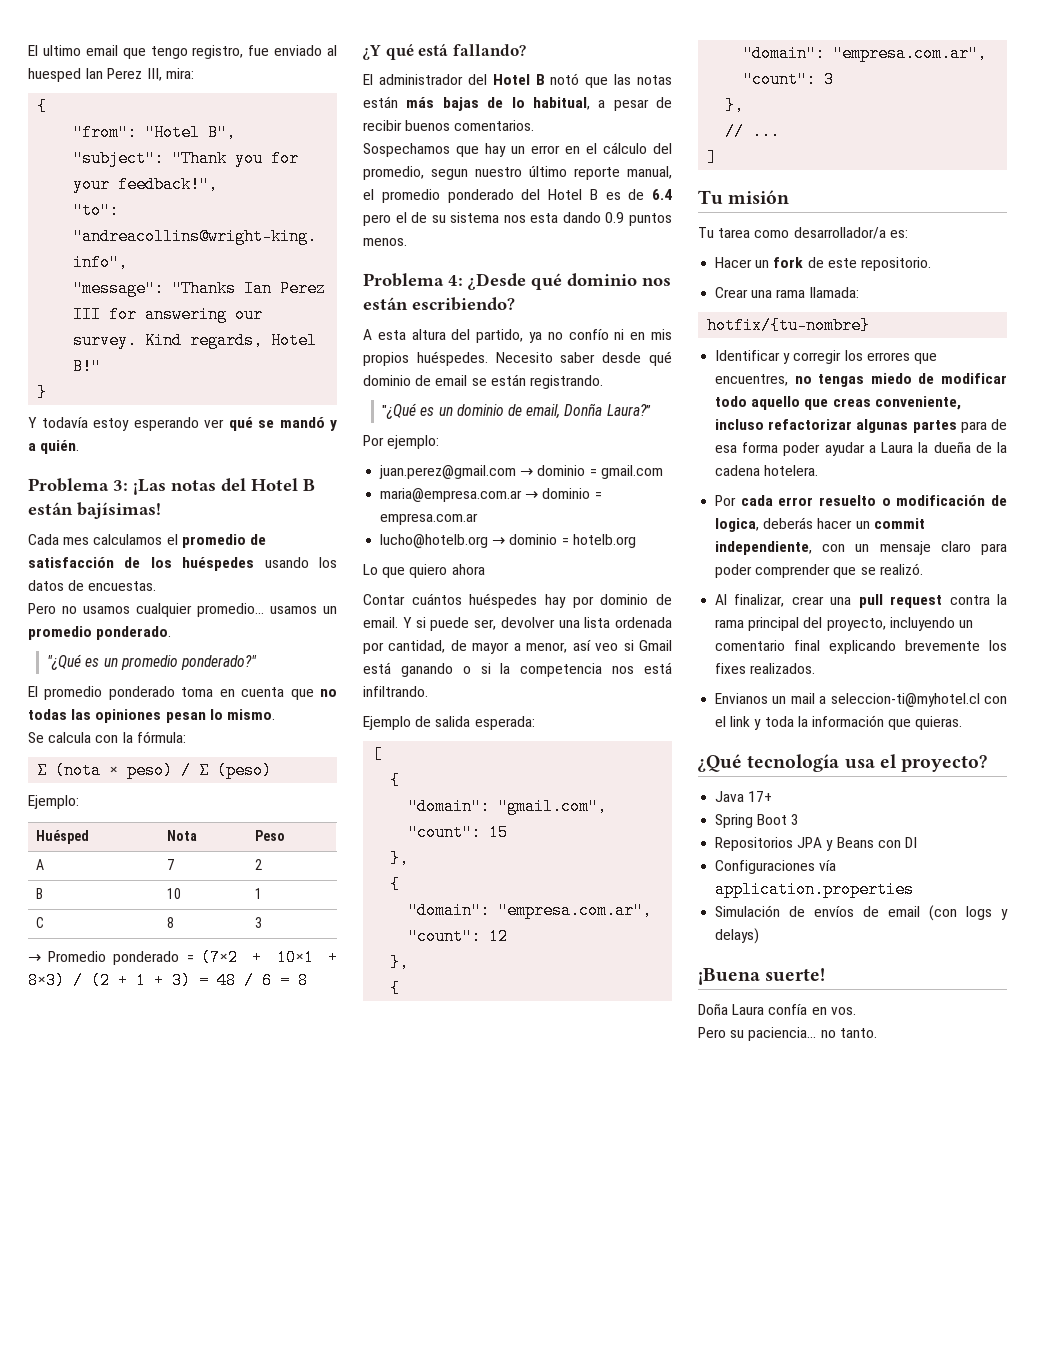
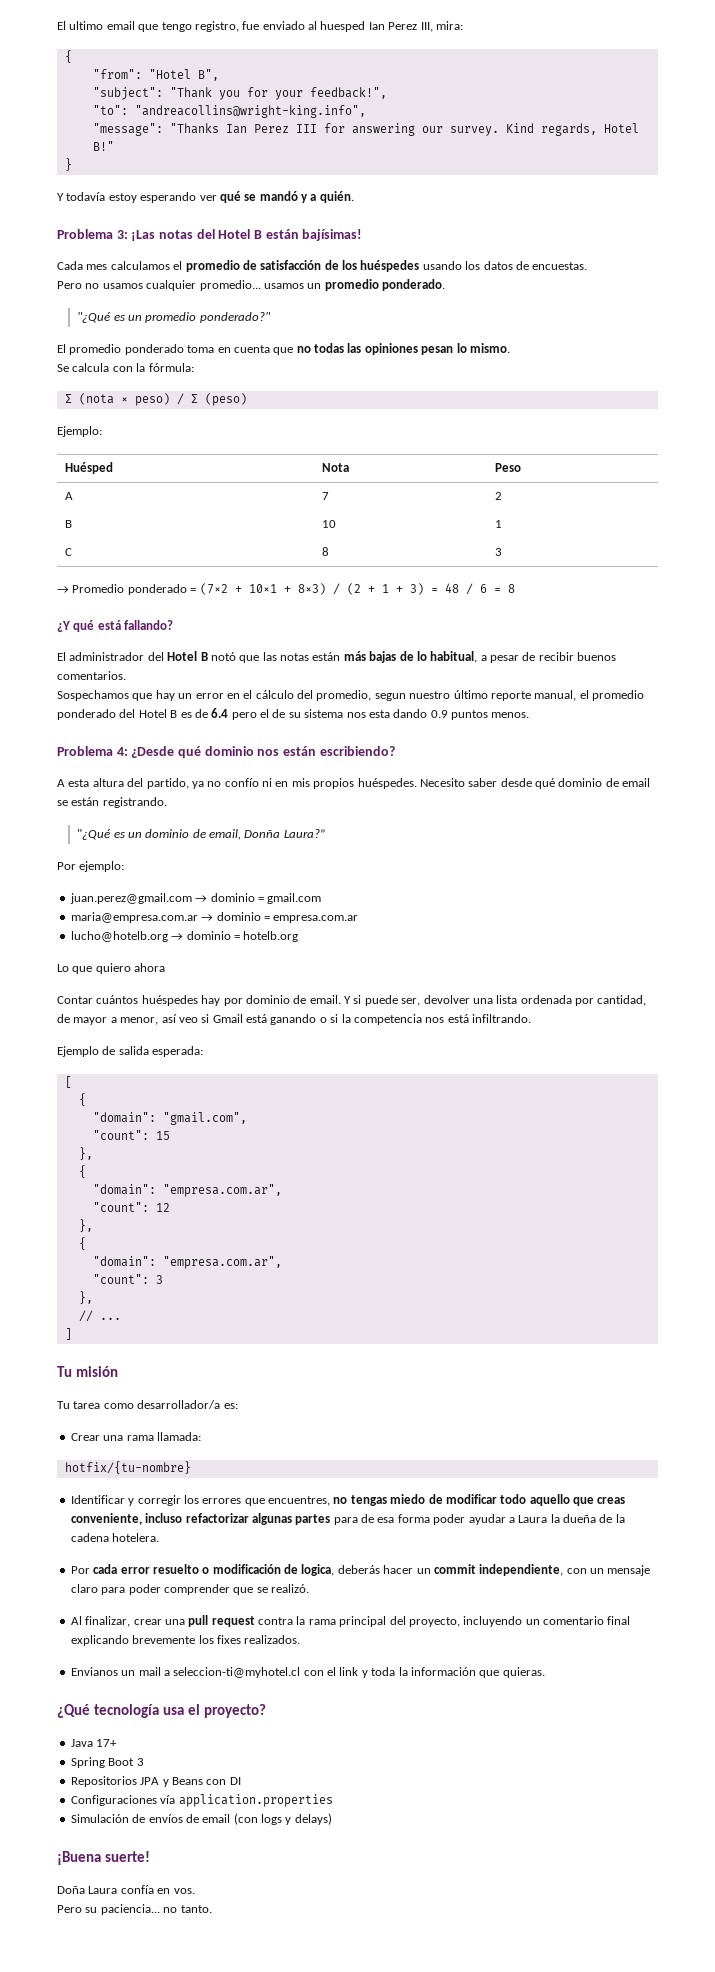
[715,257,931,271] // Hacer un fork de este repositorio. -> (238, 1406) none

